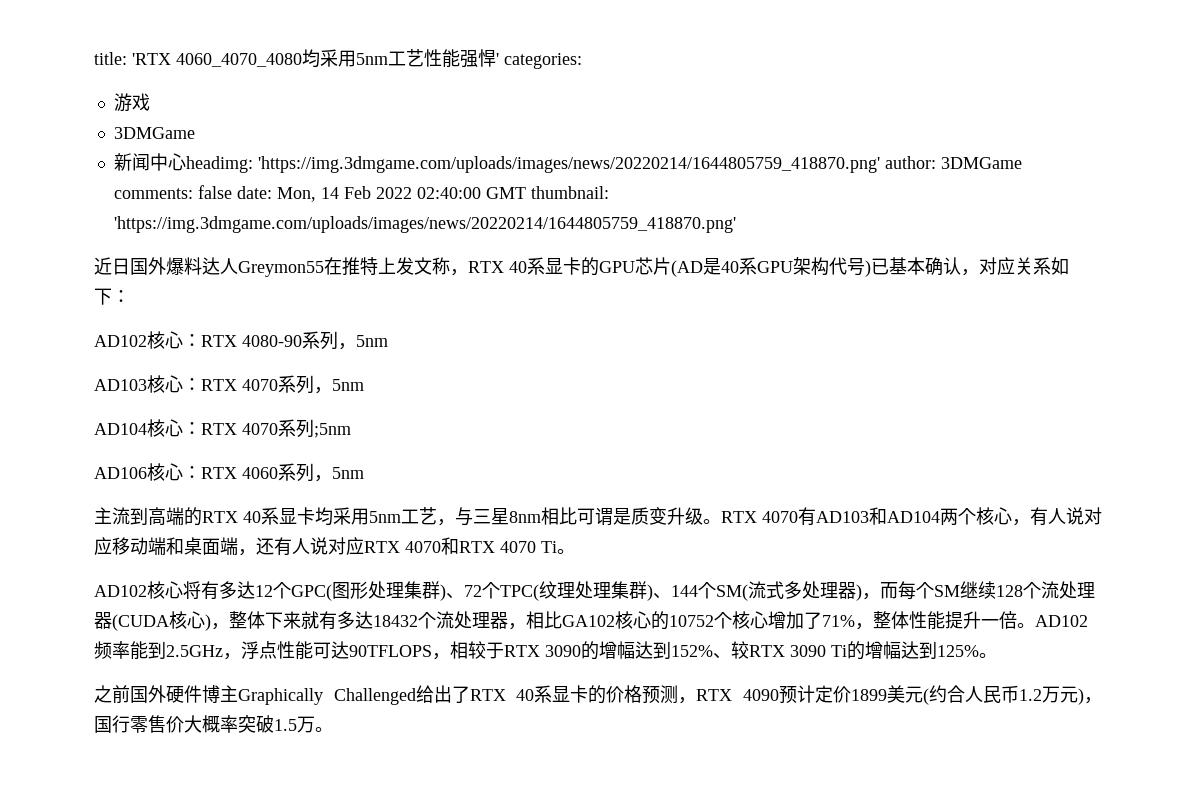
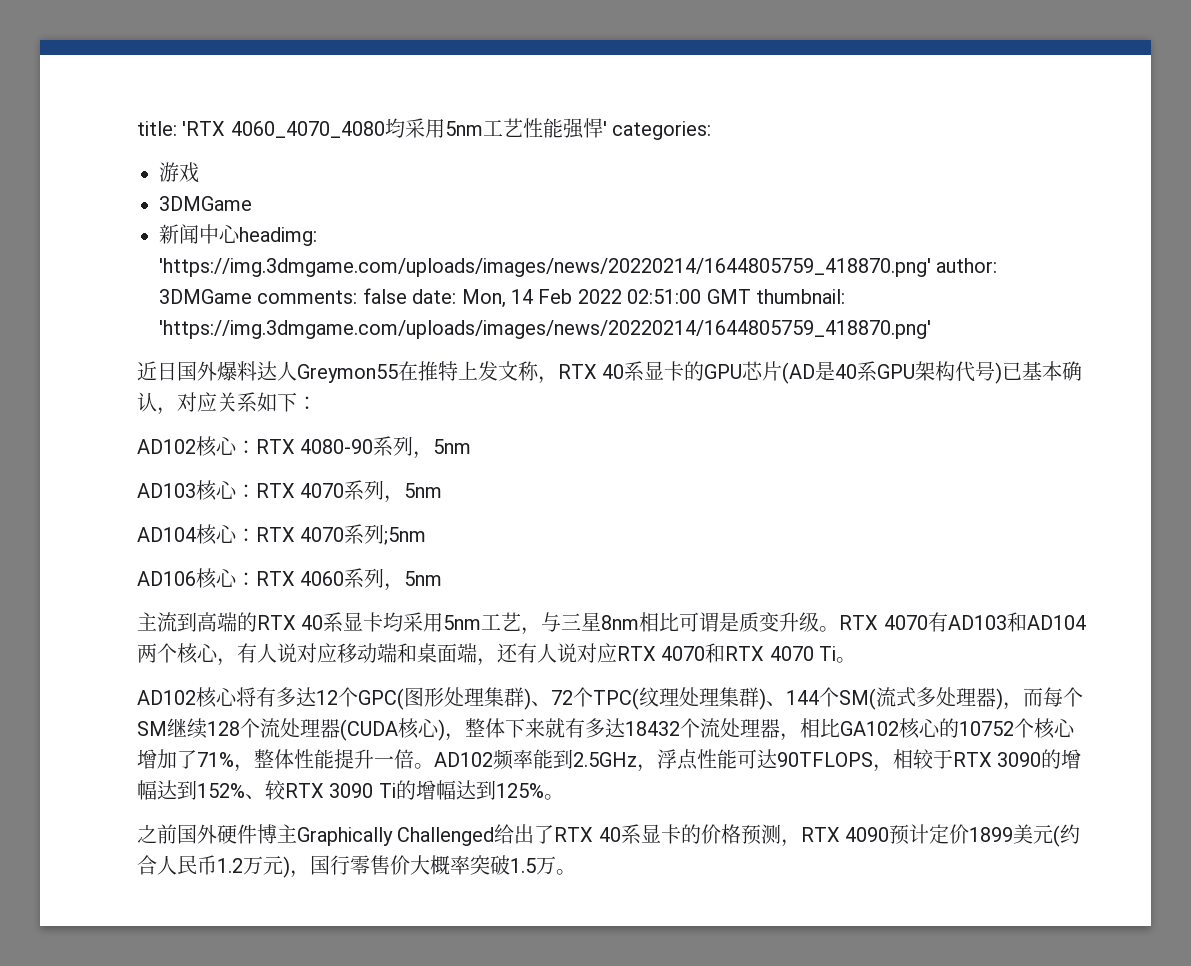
[416,187,481,199] 02:40:00 -> [627,289,702,304] 02:51:00

